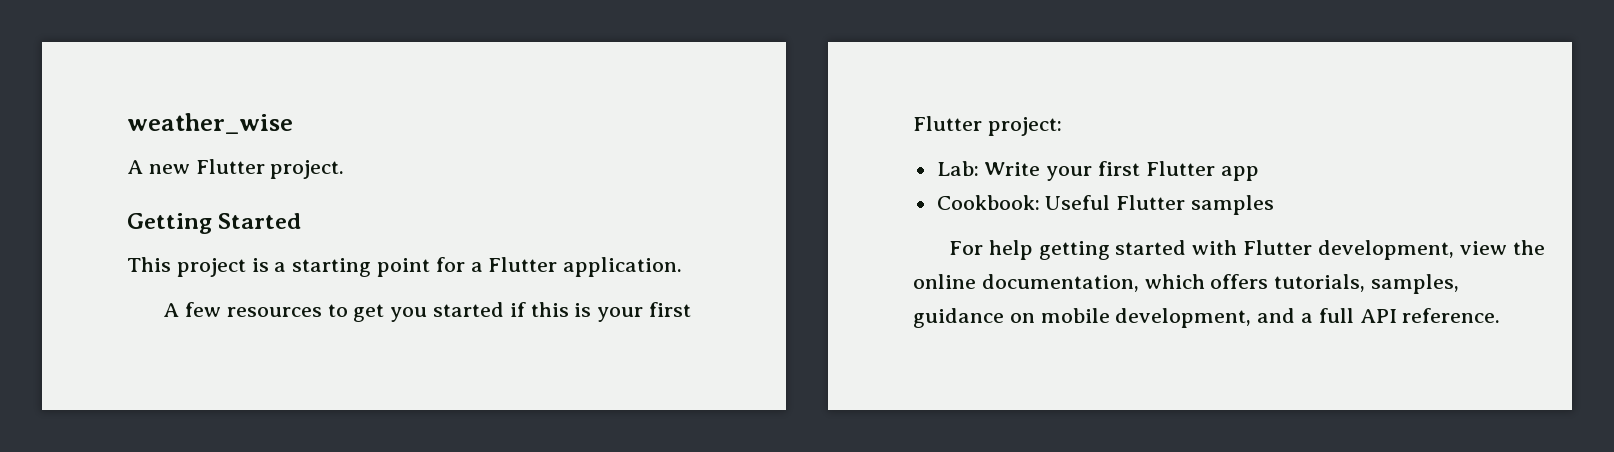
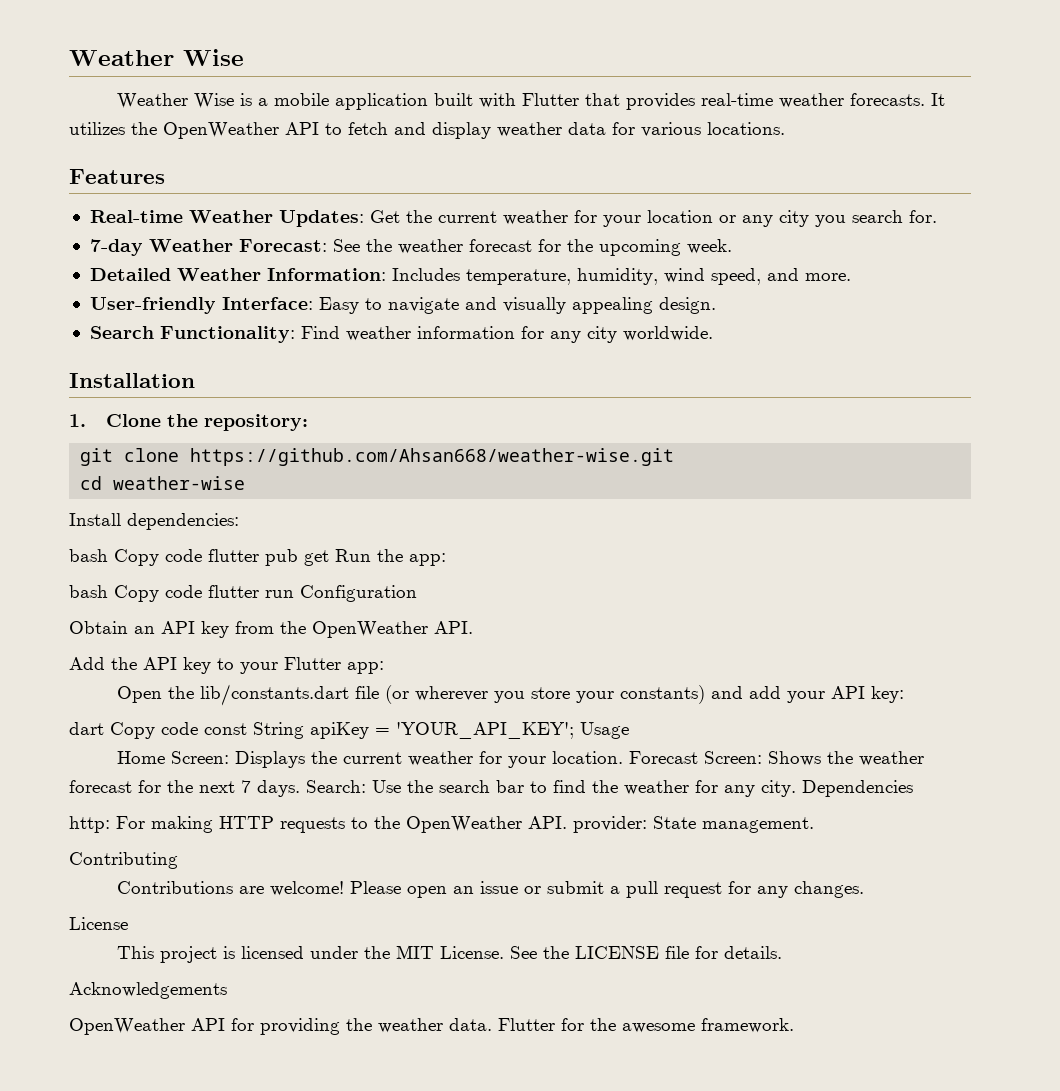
[127,113,293,134] [127,159,345,179] [127,213,302,234] [127,257,683,277] [163,302,691,322] [913,116,1062,136] [936,161,1259,181] [936,195,1275,215] [949,240,1545,260] [913,274,1460,294] [913,308,1501,328] weather_wise // A new Flutter project. // Getting Started // This project is a starting point for a Flutter application. // A few resources to get you started if this is your first Flutter project: // Lab: Write your first Flutter app // Cookbook: Useful Flutter samples // For help getting started with Flutter development, view the online documentation, which offers tutorials, samples, guidance on mobile development, and a full API reference. -> [69,49,244,66] [117,93,946,110] [69,122,785,139] [69,169,165,184] [89,210,937,227] [89,239,732,256] [89,268,851,285] [89,297,716,314] [89,326,713,343] [69,373,195,388] [69,414,308,431] [80,448,675,466] [80,476,246,490] [69,513,239,530] [69,549,446,566] [69,585,417,602] [69,621,473,638] [69,657,384,674] [117,684,905,706] [69,722,629,739] [117,751,925,768] [69,780,913,797] [69,816,814,833] [69,852,178,869] [117,881,865,898] [69,917,128,930] [117,945,783,963] [69,982,227,999] [69,1018,794,1035] Weather Wise // Weather Wise is a mobile application built with Flutter that provides real-time weather forecasts. It utilizes the OpenWeather API to fetch and display weather data for various locations. // Features // Real-time Weather Updates: Get the current weather for your location or any city you search for. // 7-day Weather Forecast: See the weather forecast for the upcoming week. // Detailed Weather Information: Includes temperature, humidity, wind speed, and more. // User-friendly Interface: Easy to navigate and visually appealing design. // Search Functionality: Find weather information for any city worldwide. // Installation // 1. Clone the repository: // git clone https://github.com/Ahsan668/weather-wise.git // cd weather-wise // Install dependencies: // bash Copy code flutter pub get Run the app: // bash Copy code flutter run Configuration // Obtain an API key from the OpenWeather API. // Add the API key to your Flutter app: // Open the lib/constants.dart file (or wherever you store your constants) and add your API key: // dart Copy code const String apiKey = 'YOUR_API_KEY'; Usage // Home Screen: Displays the current weather for your location. Forecast Screen: Shows the weather forecast for the next 7 days. Search: Use the search bar to find the weather for any city. Dependencies // http: For making HTTP requests to the OpenWeather API. provider: State management. // Contributing // Contributions are welcome! Please open an issue or submit a pull request for any changes. // License // This project is licensed under the MIT License. See the LICENSE file for details. // Acknowledgements // OpenWeather API for providing the weather data. Flutter for the awesome framework.

